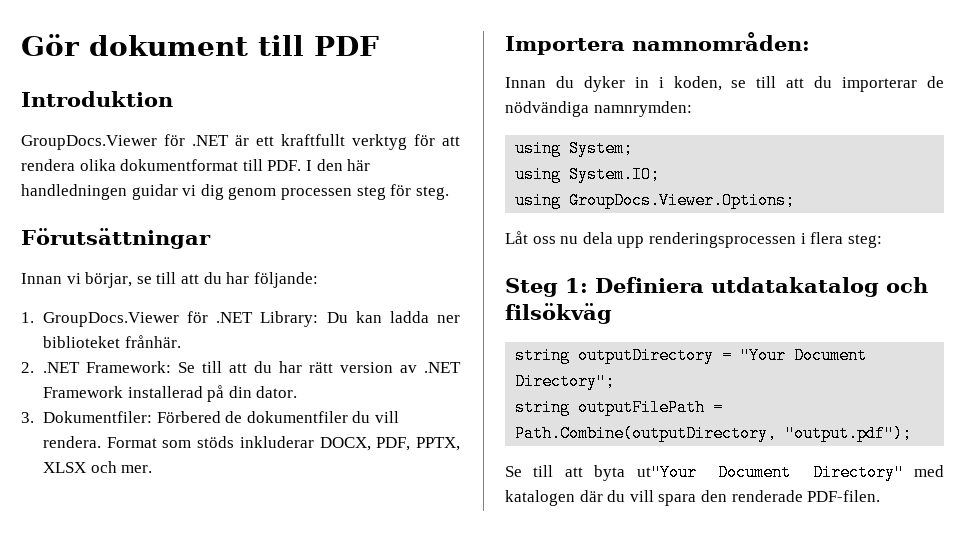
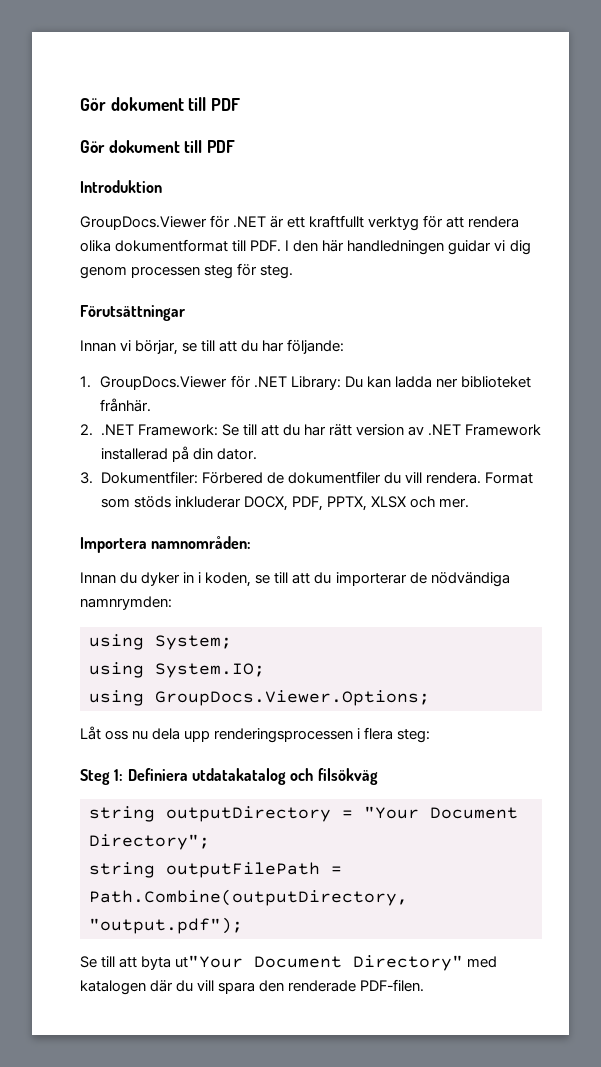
[21,34,379,56] Gör dokument till PDF -> [80,97,241,111] [80,140,235,153] Gör dokument till PDF // Gör dokument till PDF

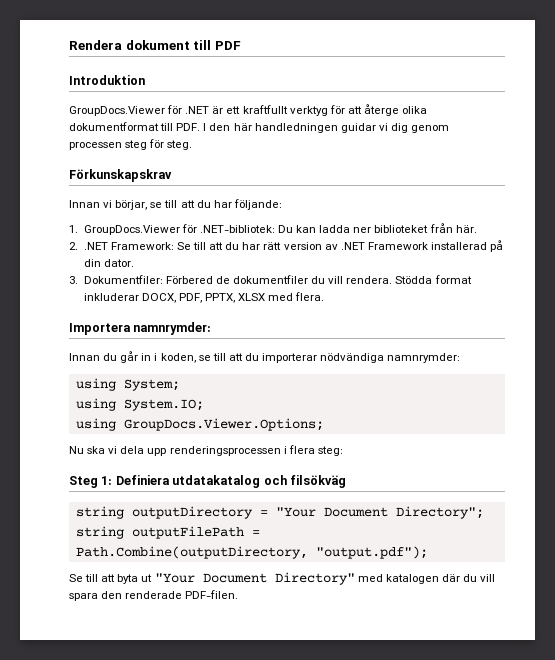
[80,97,241,111] [80,140,105,153] Gör dokument till PDF // Gör -> [69,40,122,50] Rendera
[468,216,520,228] rendera -> [363,104,399,116] återge
[80,305,185,321] Förutsättningar -> [69,169,172,182] Förkunskapskrav
[253,376,341,390] .NET Library: -> [199,225,275,233] .NET-bibliotek:
[100,398,152,412] frånhär. -> [429,223,477,233] från här.
[484,472,533,484] [100,496,171,508] Format som stöds -> [395,275,472,284] Stödda format
[409,496,469,508] och mer. -> [268,292,325,301] med flera.
[151,536,252,549] namnområden: -> [133,322,212,335] namnrymder:
[141,572,181,586] dyker -> [120,351,139,363] går
[409,572,510,587] [80,596,172,610] de nödvändiga namnrymden: -> [320,353,461,363] nödvändiga namnrymder:
[80,726,149,740] Låt oss nu -> [69,446,118,454] Nu ska vi
[175,955,244,968] ut"Your -> [141,573,195,583] ut "Your

